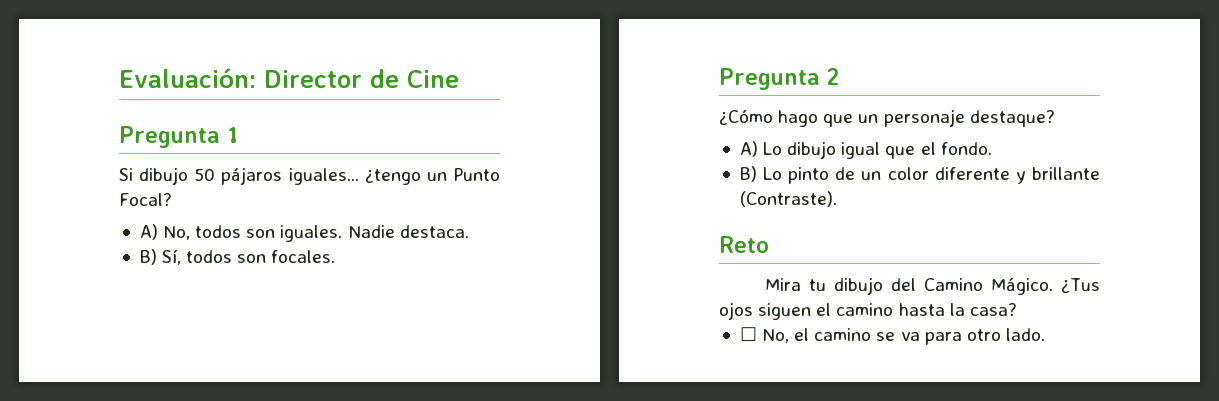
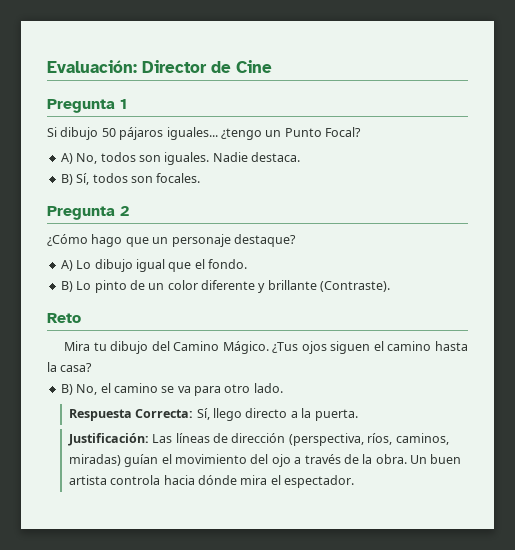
[739,327,757,341] ☐ -> [60,384,73,395] B)
(1045, 334) none -> [68,408,358,421] [67,433,449,446] [68,454,462,467] [68,475,355,488] // Respuesta Correcta: Sí, llego directo a la puerta. // Justificación: Las líneas de dirección (perspectiva, ríos, caminos, miradas) guían el movimiento del ojo a través de la obra. Un buen artista controla hacia dónde mira el espectador.

